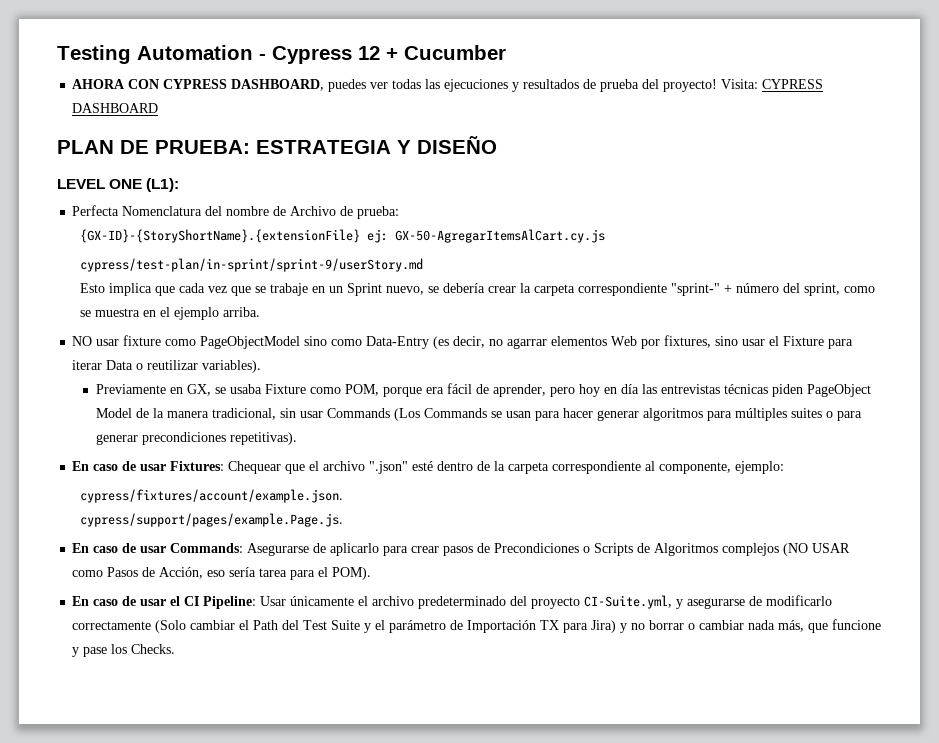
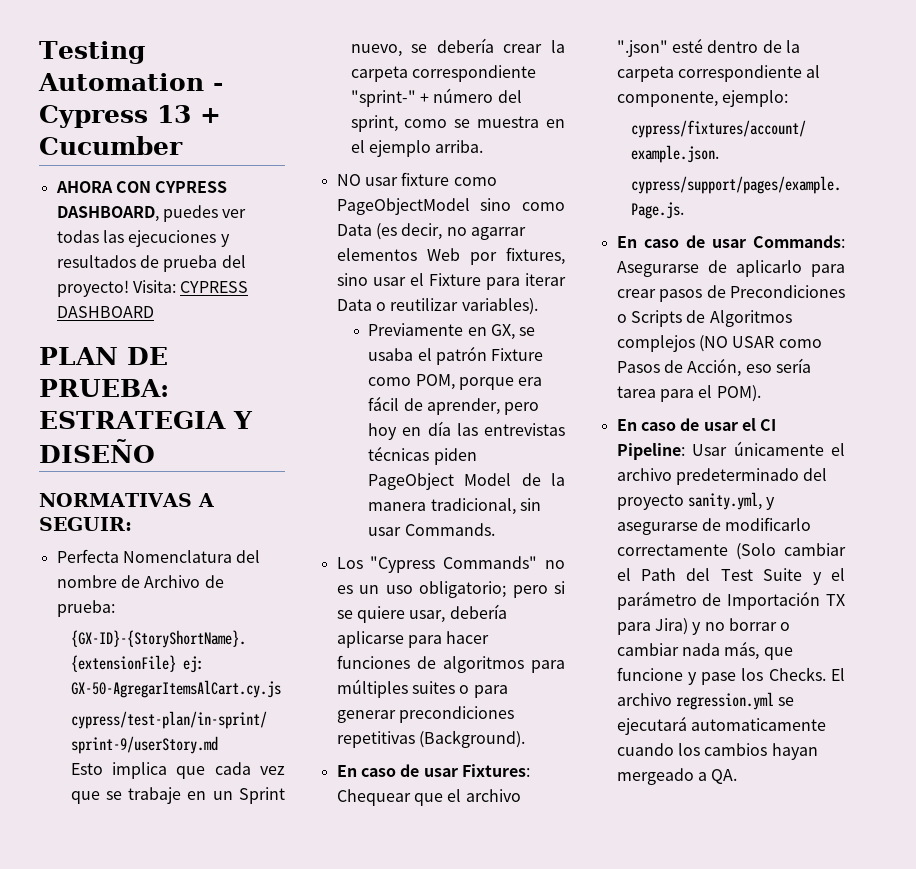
[358,46,380,60] 12 -> [157,105,191,123] 13
[57,178,180,192] LEVEL ONE (L1): -> [39,493,214,507] [39,517,132,531] NORMATIVAS A SEGUIR:
[366,336,430,349] Data-Entry -> [336,224,372,236] Data
(262, 389) none -> [417,346,487,365] el patrón
[326,408,639,421] Commands (Los Commands se usan para hacer generar -> [404,523,495,536] [336,556,565,573] [336,581,565,598] [336,604,507,623] [336,631,490,648] [336,655,436,669] Commands. // Los "Cypress Commands" no es un uso obligatorio; pero si se quiere usar, debería aplicarse para hacer funciones de
[229,432,297,445] repetitivas). -> [336,730,525,748] repetitivas (Background).
[584,595,673,609] CI-Suite.yml, -> [687,492,762,510] sanity.yml,
(176, 649) none -> [831,668,845,681] [616,692,795,710] [616,716,826,735] [616,743,818,760] [616,768,738,785] El archivo regression.yml se ejecutará automaticamente cuando los cambios hayan mergeado a QA.

